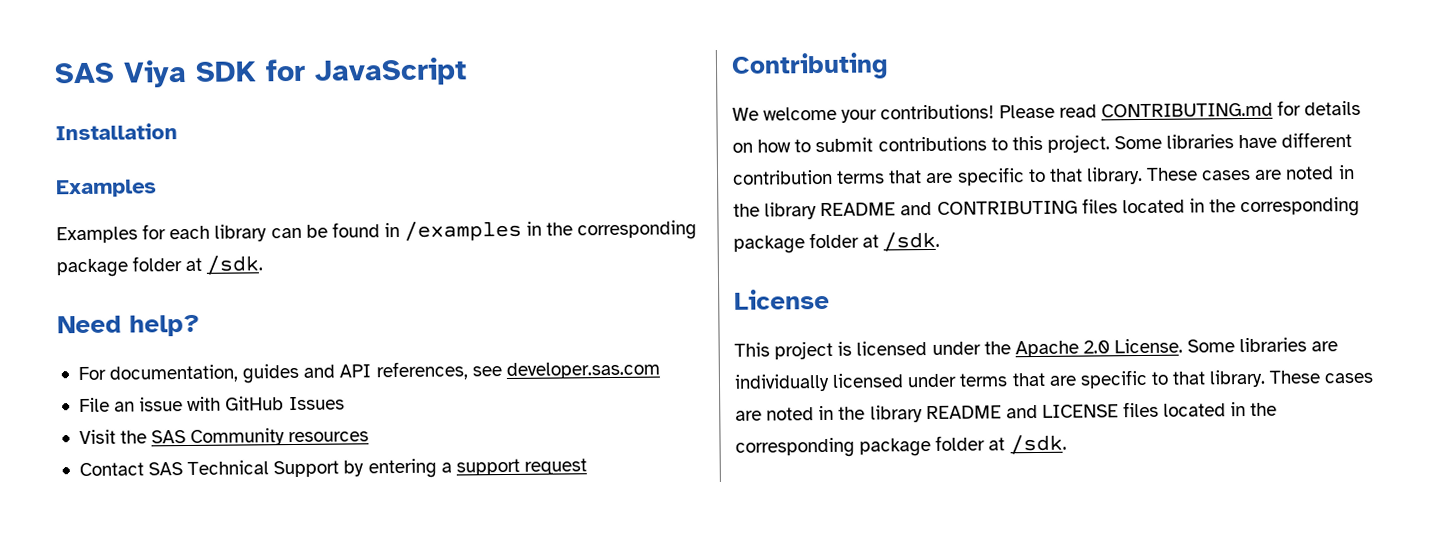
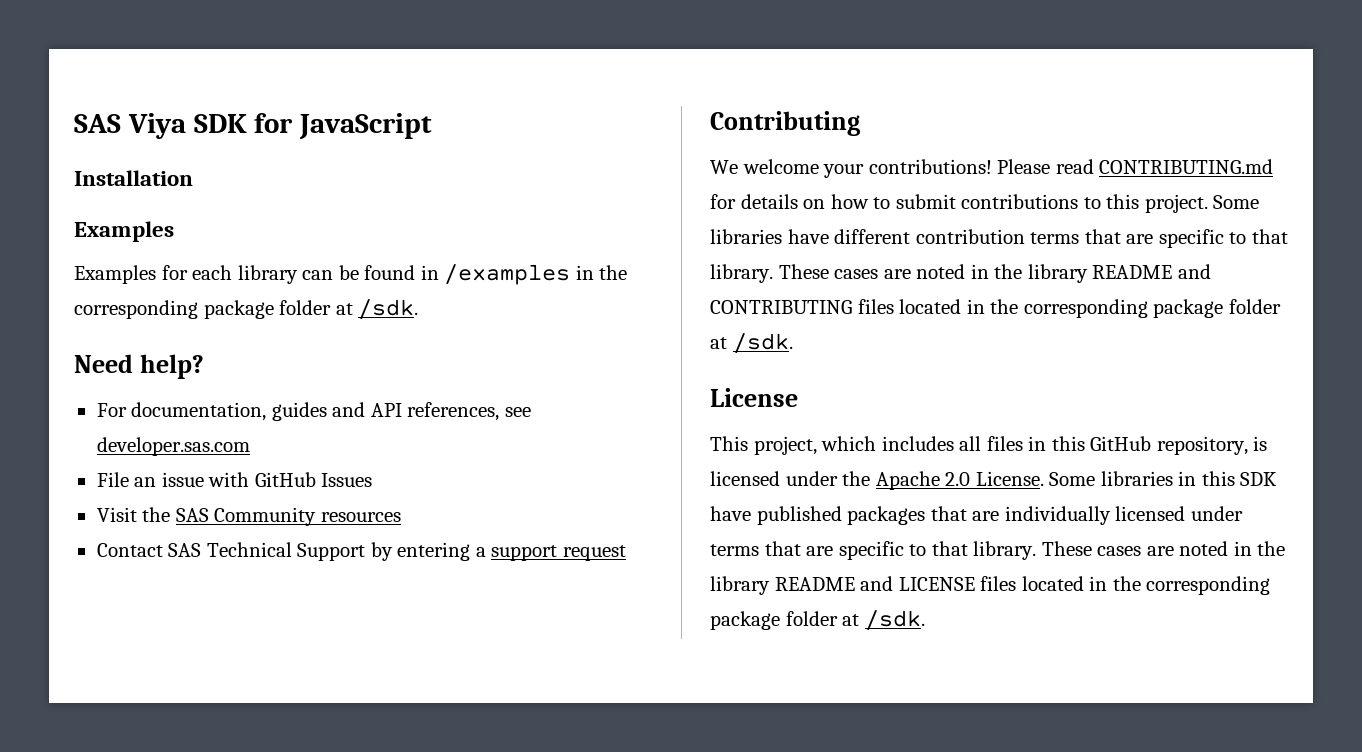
[774,340,834,360] project -> [753,436,1248,455] project, which includes all files in this GitHub repository,
(1308, 345) none -> [1178,471,1278,486] [710,506,967,525] in this SDK have published packages that

